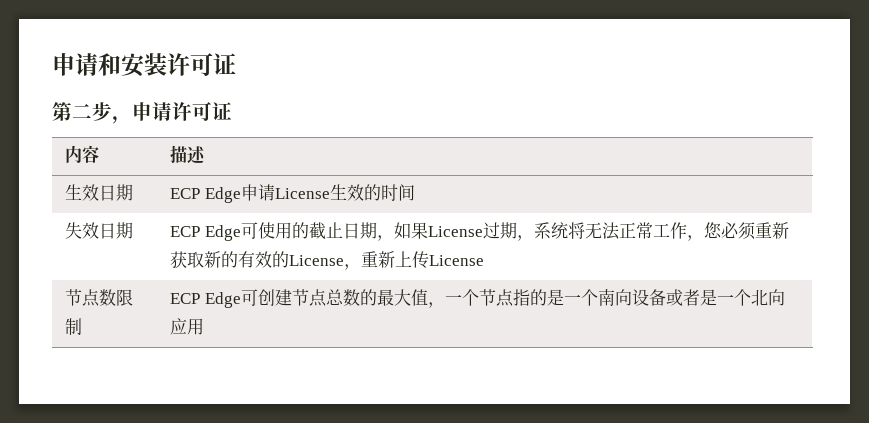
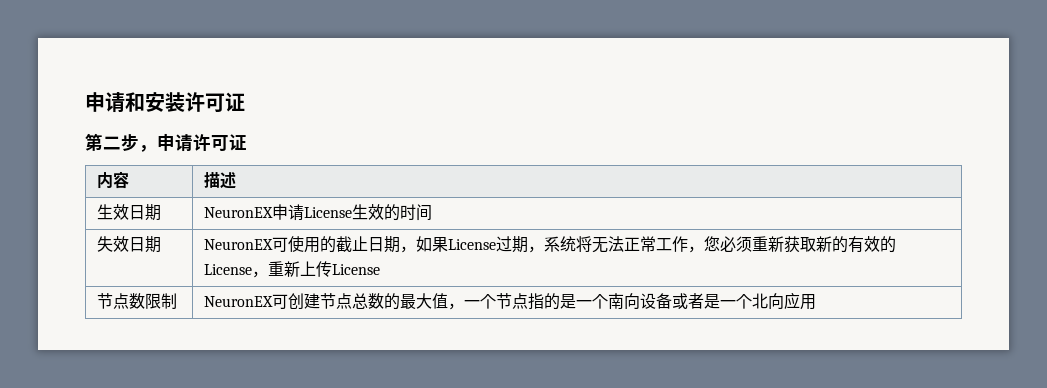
[170,187,241,203] ECP Edge -> [204,207,274,218] NeuronEX
[170,225,241,241] ECP Edge -> [204,239,274,250] NeuronEX
[170,292,241,308] ECP Edge -> [204,296,274,307] NeuronEX

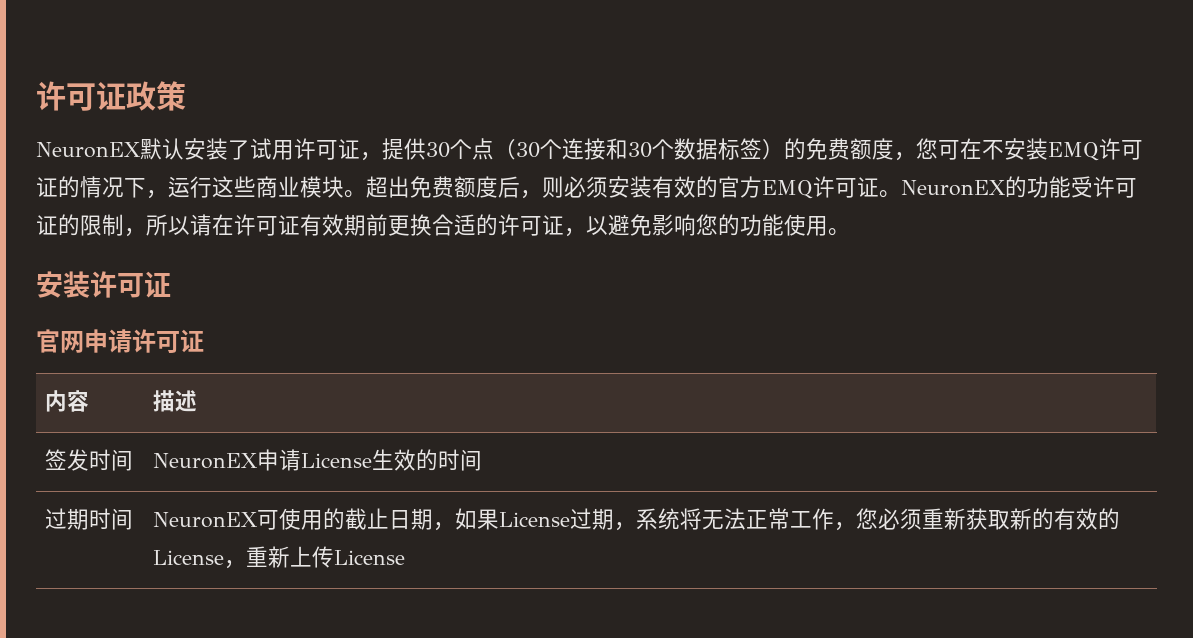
[85,92,145,113] 申请和 -> [36,81,186,111] [36,138,1143,161] [36,176,1137,199] [36,214,850,237] 许可证政策 // NeuronEX默认安装了试用许可证，提供30个点（30个连接和30个数据标签）的免费额度，您可在不安装EMQ许可证的情况下，运行这些商业模块。超出免费额度后，则必须安装有效的官方EMQ许可证。NeuronEX的功能受许可证的限制，所以请在许可证有效期前更换合适的许可证，以避免影响您的功能使用。 //
[85,133,157,152] 第二步， -> [36,329,84,353] 官网
[97,204,162,221] 生效日期 -> [44,449,133,471] 签发时间
[97,236,162,253] 失效日期 -> [44,508,133,530] 过期时间
[97,293,178,309] [204,292,817,310] // 节点数限制 | NeuronEX可创建节点总数的最大值，一个节点指的是一个南向设备或者是一个北向应用 -> (405, 557) none

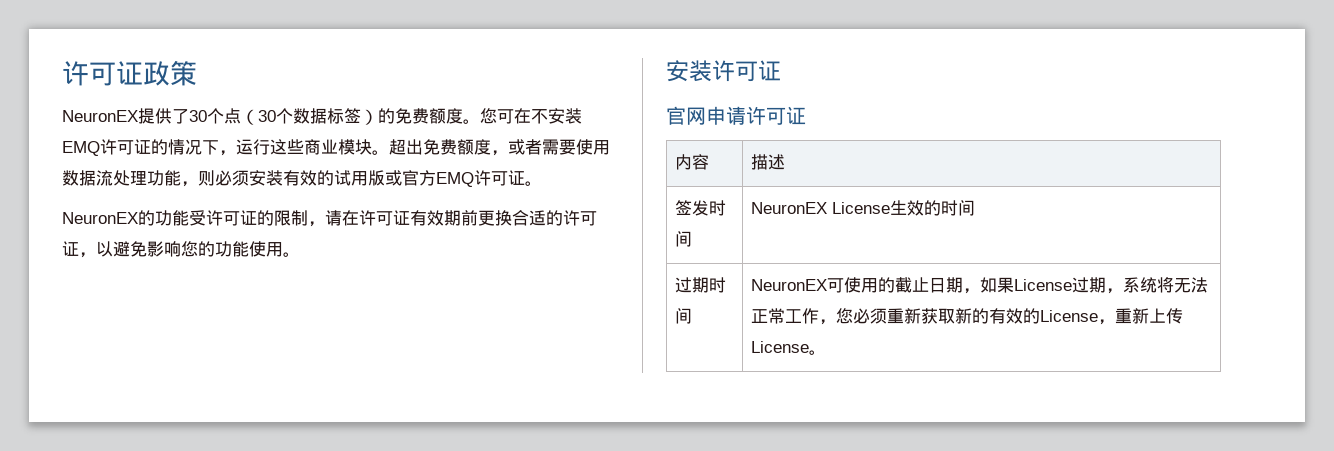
[140,138,426,161] 默认安装了试用许可证，提供 -> [138,108,189,124] 提供了
[562,138,674,160] 连接和30个 -> (293, 116) none
[894,152,916,161] ， -> [463,119,480,124] 。
[498,176,520,198] 后 -> [491,139,610,156] [62,170,181,186] ，或者需要使用数据流处理功能
(718, 187) none -> [334,170,402,186] 试用版或
(901, 194) none -> (542, 183) //
[146,214,190,236] 所以 -> (325, 224) none
[256,449,301,471] 申请 -> (828, 208) none
(405, 557) none -> [809,350,827,355] 。

